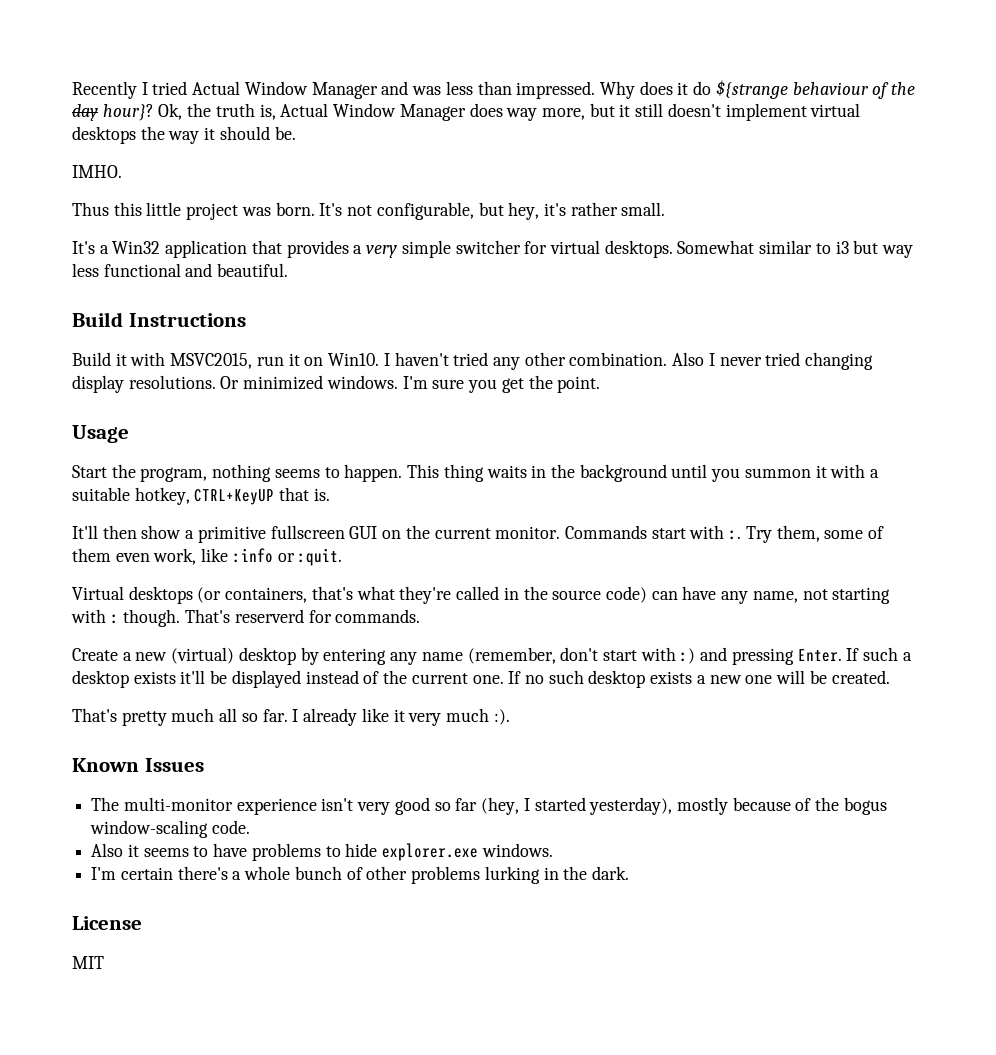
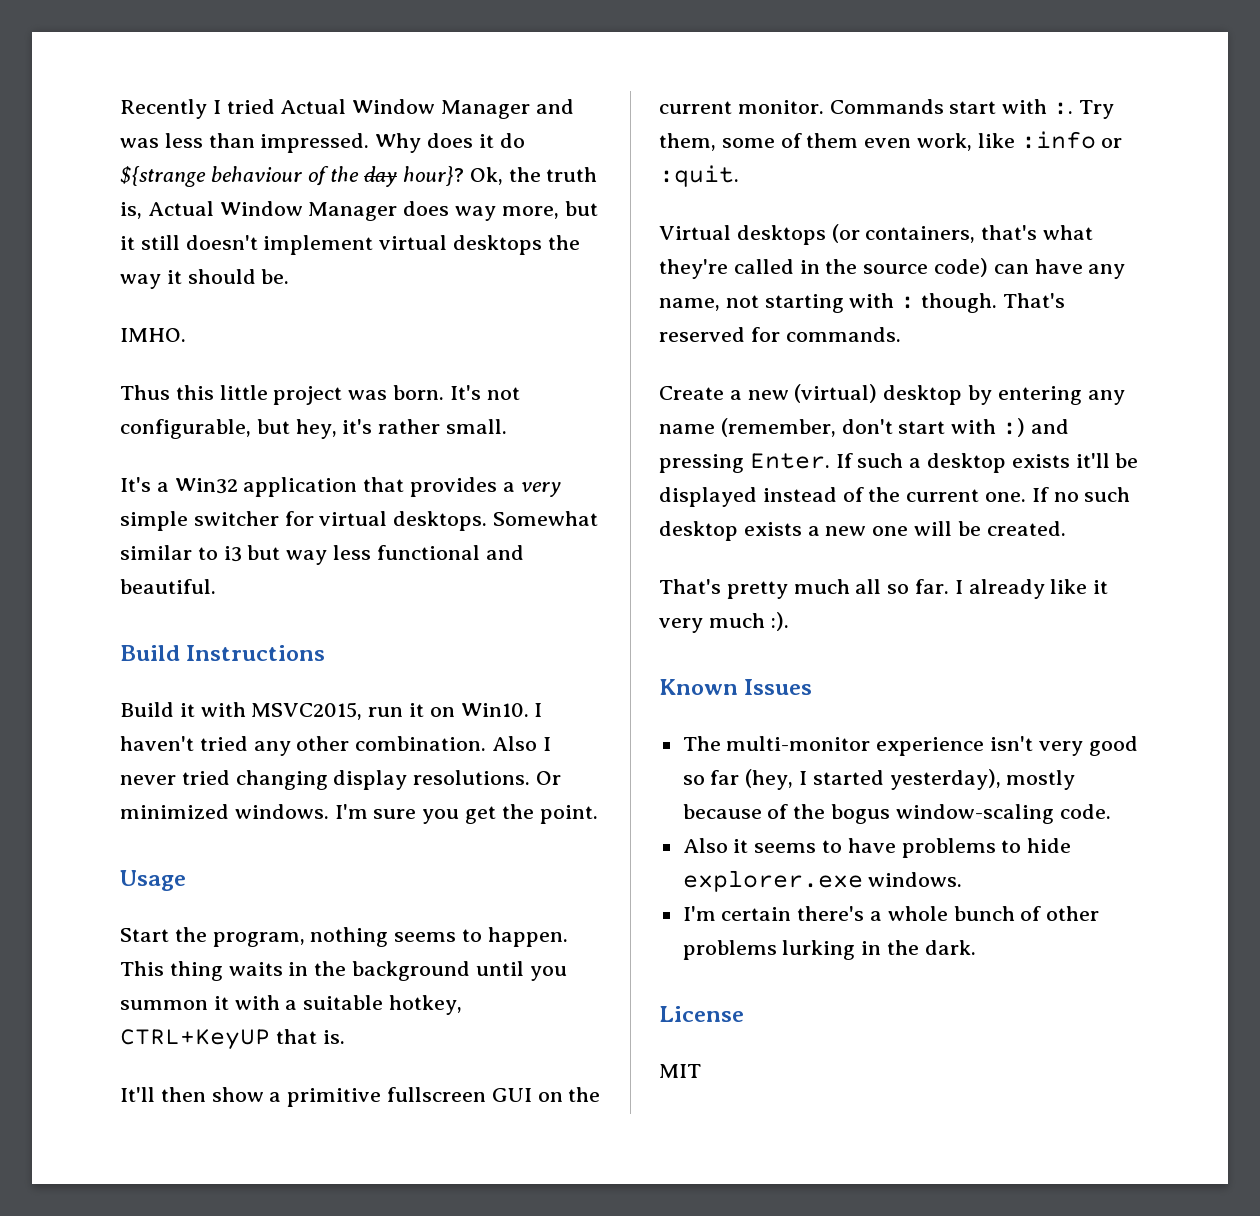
[234,609,304,623] reserverd -> [659,327,745,342] reserved

